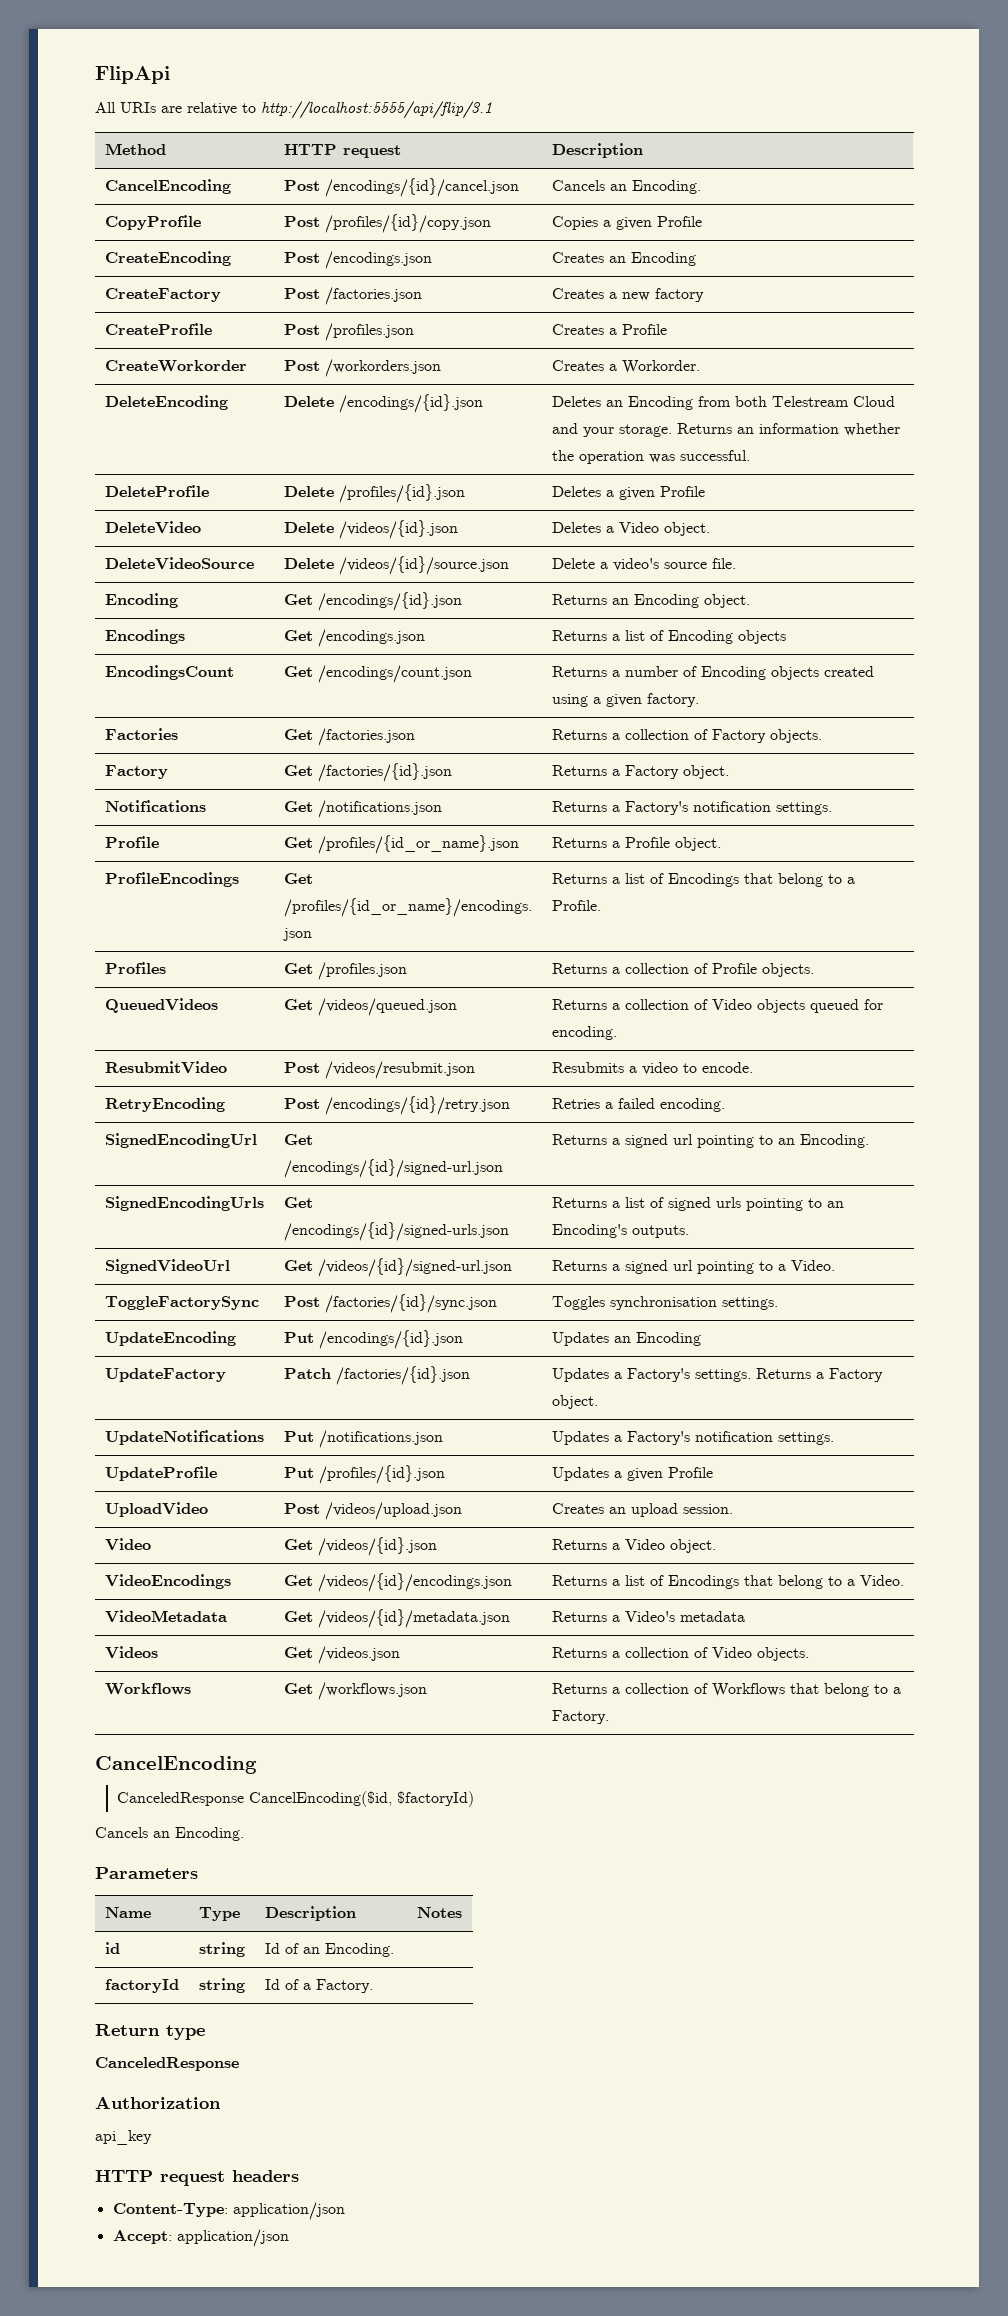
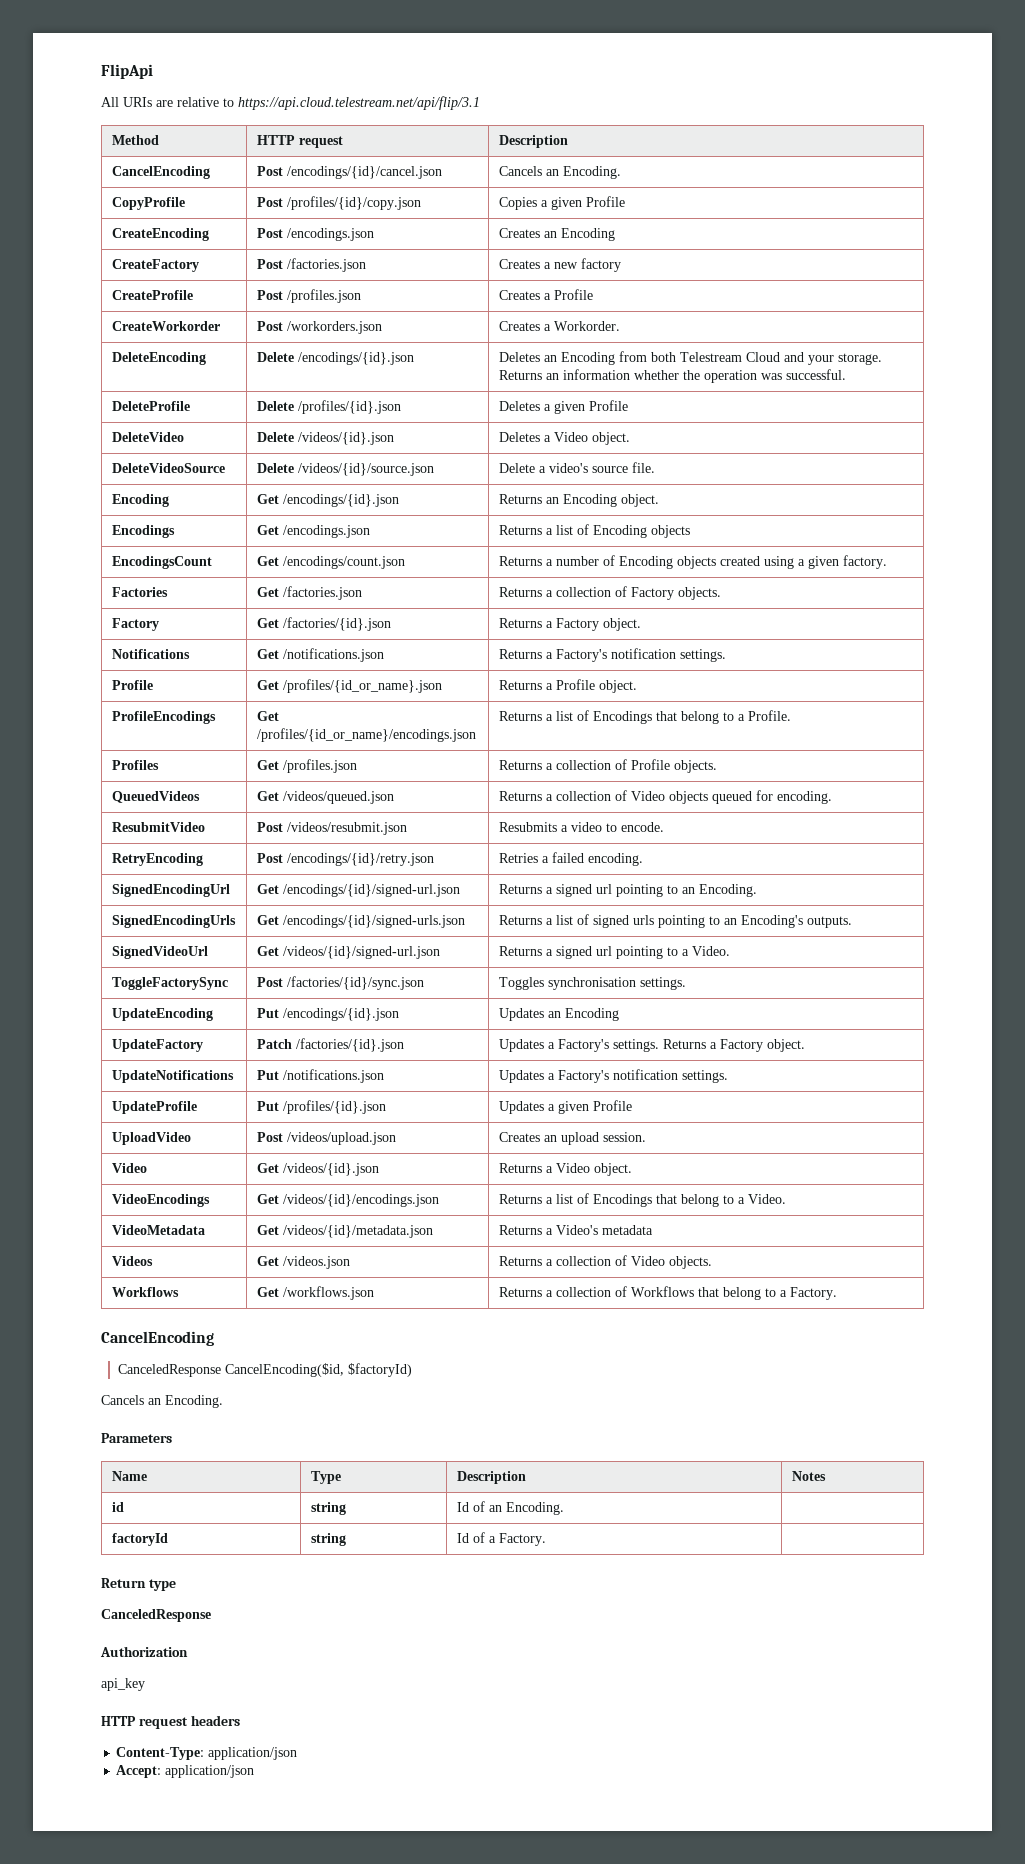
[261,101,492,119] http://localhost:5555/api/flip/3.1 -> [238,96,480,110] https://api.cloud.telestream.net/api/flip/3.1

